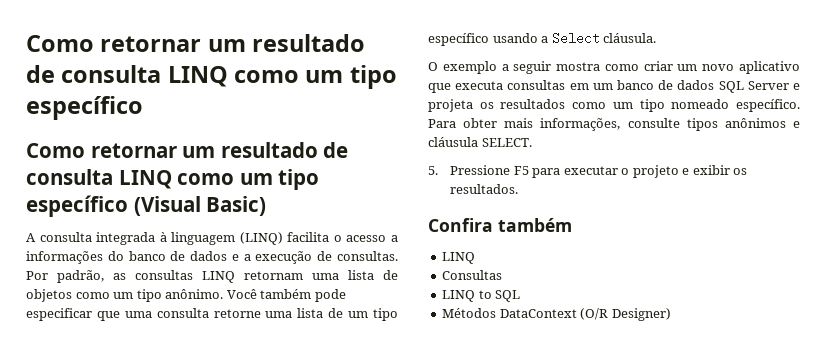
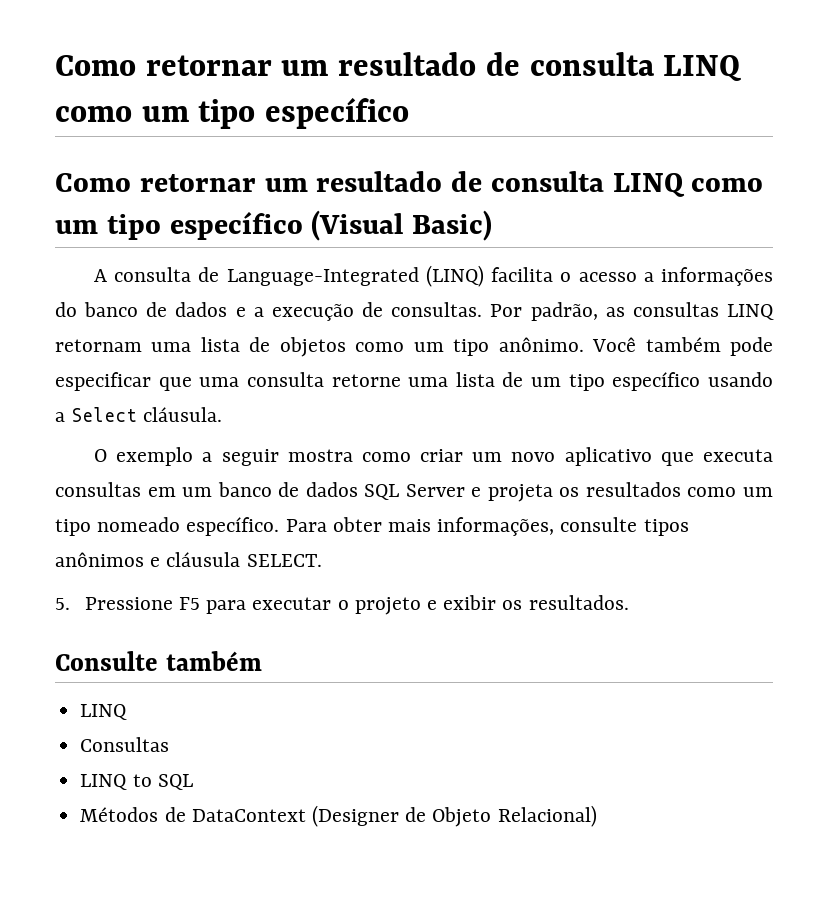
[96,232,236,245] integrada à linguagem -> [198,267,419,286] de Language-Integrated
[428,218,493,232] Confira -> [55,651,158,671] Consulte
[499,308,671,321] DataContext (O/R Designer) -> [164,805,597,827] de DataContext (Designer de Objeto Relacional)

